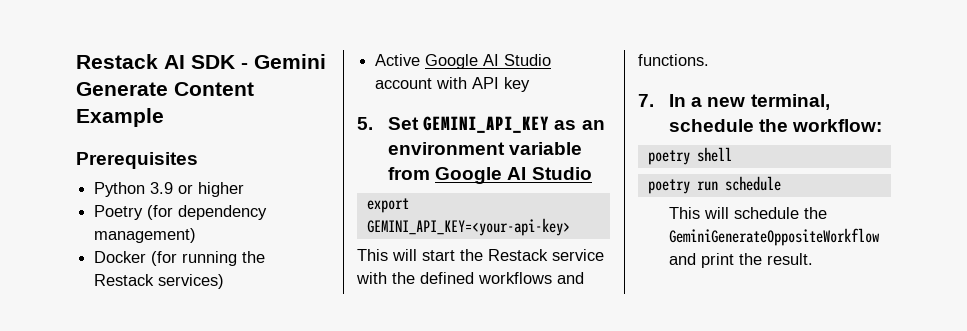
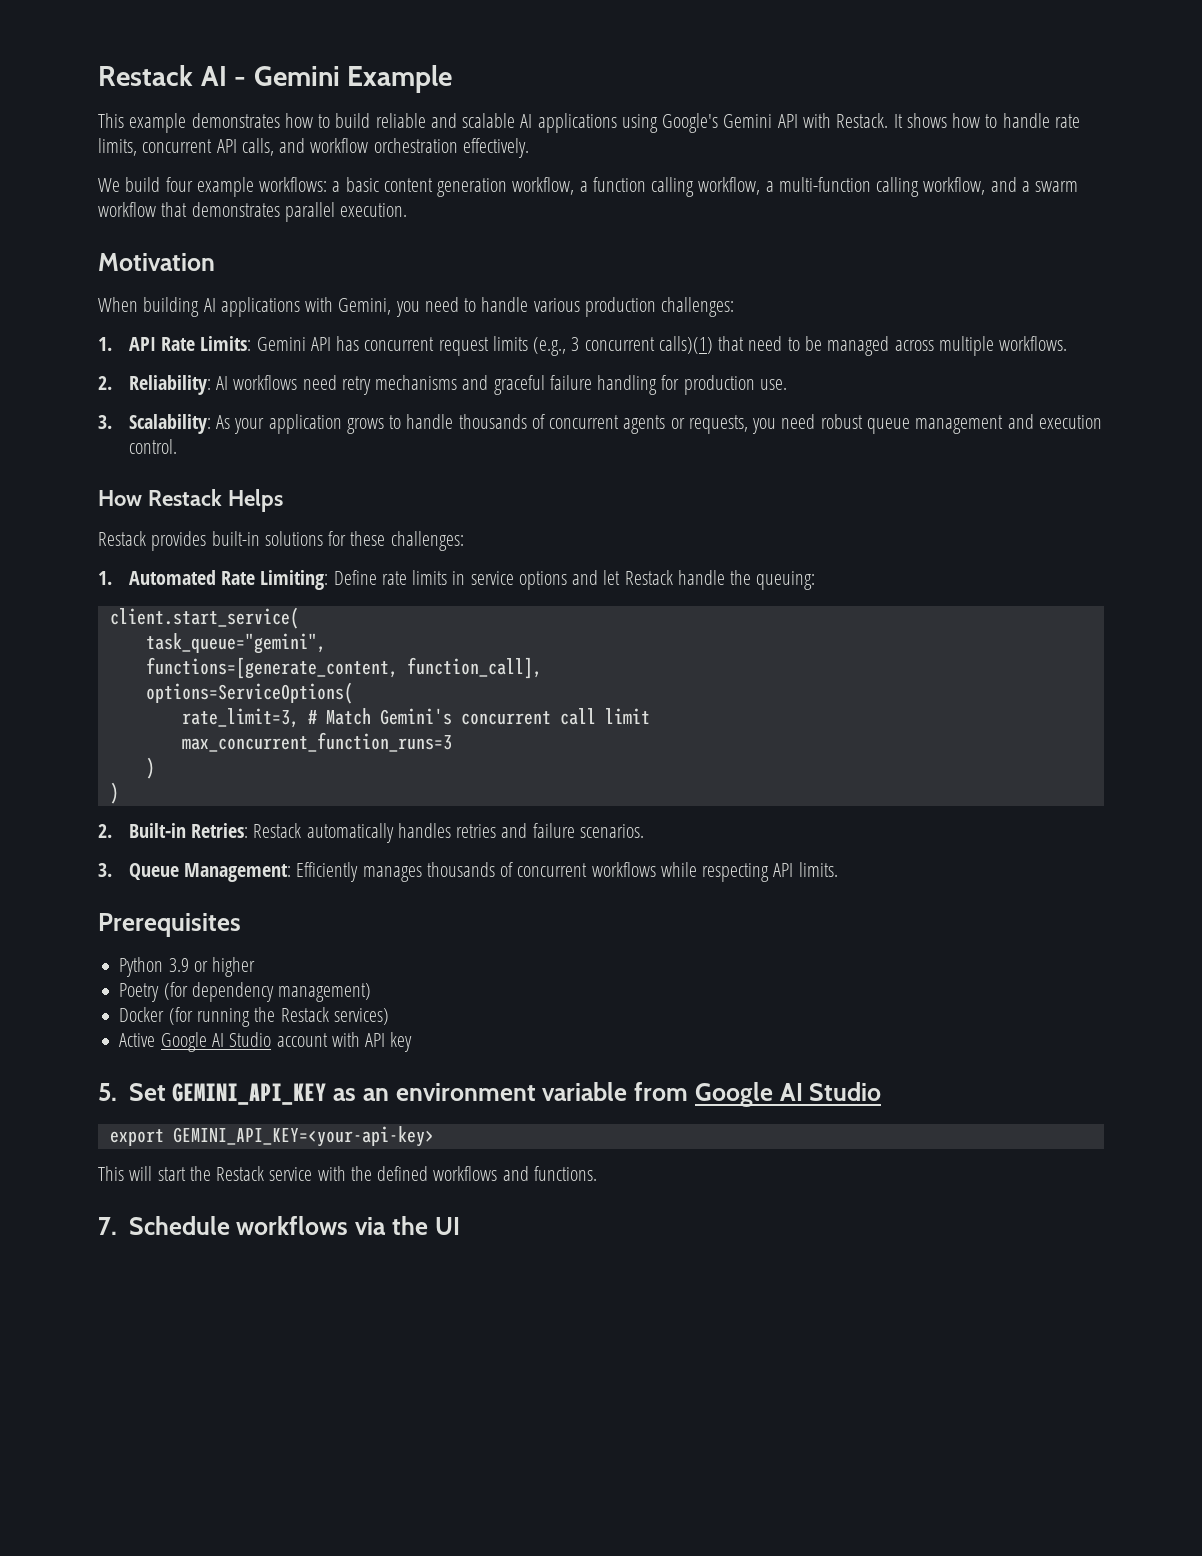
[191,55,235,69] SDK -> (227, 76) none
[76,82,254,96] Generate Content -> (340, 76) none
(164, 117) none -> [98,113,1080,133] [98,138,529,158] [98,177,1079,197] [98,202,408,222] [98,253,215,271] [98,297,735,317] [98,336,1068,356] [98,375,787,395] [98,414,1102,434] [128,439,177,454] [98,489,283,512] [98,531,464,551] [98,570,816,590] [109,607,299,629] [145,633,326,654] [145,657,542,679] [145,682,353,704] [181,708,650,728] [181,732,452,752] [145,757,155,779] [109,782,119,804] [98,823,644,843] [98,862,838,882] // This example demonstrates how to build reliable and scalable AI applications using Google's Gemini API with Restack. It shows how to handle rate limits, concurrent API calls, and workflow orchestration effectively. // We build four example workflows: a basic content generation workflow, a function calling workflow, a multi-function calling workflow, and a swarm workflow that demonstrates parallel execution. // Motivation // When building AI applications with Gemini, you need to handle various production challenges: // 1. API Rate Limits: Gemini API has concurrent request limits (e.g., 3 concurrent calls)(1) that need to be managed across multiple workflows. // 2. Reliability: AI workflows need retry mechanisms and graceful failure handling for production use. // 3. Scalability: As your application grows to handle thousands of concurrent agents or requests, you need robust queue management and execution control. // How Restack Helps // Restack provides built-in solutions for these challenges: // 1. Automated Rate Limiting: Define rate limits in service options and let Restack handle the queuing: // client.start_service( // task_queue="gemini", // functions=[generate_content, function_call], // options=ServiceOptions( // rate_limit=3, # Match Gemini's concurrent call limit // max_concurrent_function_runs=3 // ) // ) // 2. Built-in Retries: Restack automatically handles retries and failure scenarios. // 3. Queue Management: Efficiently manages thousands of concurrent workflows while respecting API limits.
[669,94,830,110] [669,119,883,132] [647,147,732,165] [647,176,781,194] [669,207,828,219] [669,228,881,246] [669,253,814,268] In a new terminal, schedule the workflow: // poetry shell // poetry run schedule // This will schedule the GeminiGenerateOppositeWorkflow and print the result. -> [128,1216,460,1235] Schedule workflows via the UI

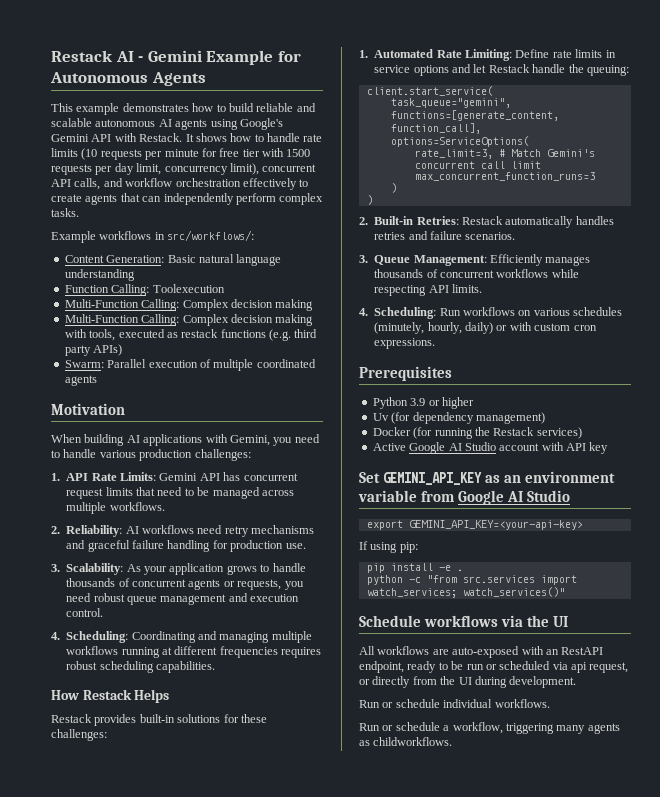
(453, 79) none -> [277,51,301,62] [50,72,206,86] for Autonomous Agents
[520,113,617,133] AI applications -> [95,119,208,130] autonomous AI agents
[98,138,137,156] limits, -> [51,148,311,160] [51,163,259,175] limits (10 requests per minute for free tier with 1500 requests per day limit, concurrency limit),
[462,138,529,158] [98,177,1079,197] [98,202,408,222] effectively. // We build four example workflows: a basic content generation workflow, a function calling workflow, a multi-function calling workflow, and a swarm workflow that demonstrates parallel execution. -> [242,178,309,190] [51,193,324,205] [51,208,79,217] [51,230,255,243] [64,254,282,266] [64,269,135,281] [64,284,225,296] [64,299,314,311] [64,314,314,326] [64,329,318,341] [64,344,123,356] [64,359,316,371] [64,375,97,386] effectively to create agents that can independently perform complex tasks. // Example workflows in src/workflows/: // Content Generation: Basic natural language understanding // Function Calling: Toolexecution // Multi-Function Calling: Complex decision making // Multi-Function Calling: Complex decision making with tools, executed as restack functions (e.g. third party APIs) // Swarm: Parallel execution of multiple coordinated agents
[533,336,713,356] (e.g., 3 concurrent calls)(1) -> (133, 491) none
(177, 446) none -> [51,631,312,643] [66,646,322,658] [66,661,215,673] // 4. Scheduling: Coordinating and managing multiple workflows running at different frequencies requires robust scheduling capabilities.
(838, 869) none -> [359,307,623,319] [374,322,597,334] [374,338,436,349] // 4. Scheduling: Run workflows on various schedules (minutely, hourly, daily) or with custom cron expressions.
[119,983,160,1002] Poetry -> [372,413,389,421] Uv
[98,1083,117,1101] 5. -> (609, 448) none
[98,1166,597,1181] [98,1217,117,1235] This will start the Restack service with the defined workflows and functions. // 7. -> [359,541,418,553] [366,563,463,573] [366,575,577,585] [366,587,565,598] If using pip: // pip install -e . // python -c "from src.services import watch_services; watch_services()" //
(460, 1226) none -> [359,646,604,658] [359,661,629,673] [359,676,577,688] [359,699,550,708] [359,722,620,734] [359,737,453,746] // All workflows are auto-exposed with an RestAPI endpoint, ready to be run or scheduled via api request, or directly from the UI during development. // Run or schedule individual workflows. // Run or schedule a workflow, triggering many agents as childworkflows.

